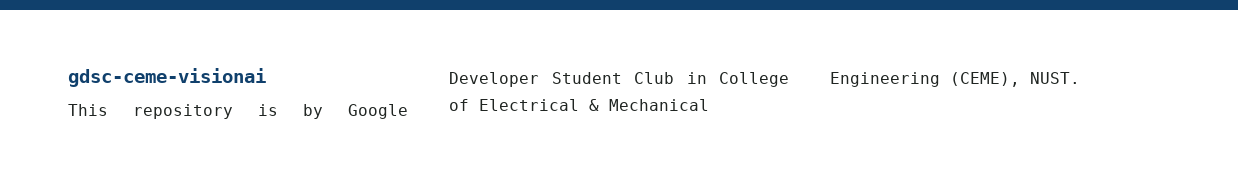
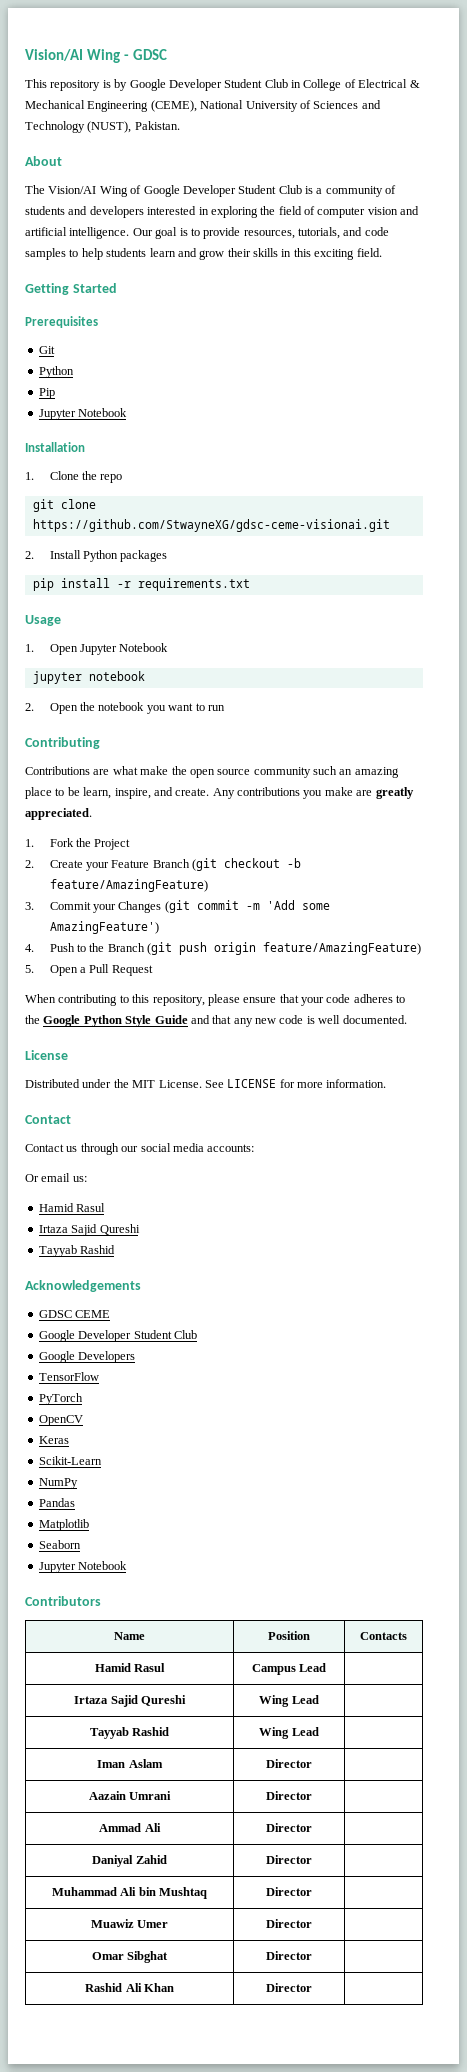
[68,68,266,87] gdsc-ceme-visionai -> [25,49,167,63] Vision/AI Wing - GDSC
[1030,72,1080,84] NUST. -> [200,100,381,112] [25,121,180,133] [25,156,62,166] [25,185,397,197] [25,206,420,218] [25,227,389,239] [25,248,382,260] [25,283,117,295] [25,316,98,328] [38,346,55,354] [38,366,74,378] [38,388,55,399] [38,408,128,420] [25,442,85,452] [25,471,123,483] [32,499,96,512] [32,519,390,532] [25,550,168,562] [32,578,250,591] [25,615,61,626] [25,643,169,655] [32,671,145,684] [25,702,225,714] [25,737,100,749] [25,766,399,778] [25,787,414,799] [25,808,92,820] [25,838,131,850] [25,858,302,871] [49,879,208,892] [25,900,330,913] [49,921,159,934] [25,942,422,955] [25,964,153,976] [25,994,406,1006] [25,1015,407,1027] [25,1050,68,1060] [25,1079,387,1088] [25,1115,71,1124] [25,1143,255,1155] [25,1173,87,1182] [38,1203,106,1212] [38,1224,140,1236] [38,1245,116,1257] [25,1280,141,1292] [38,1310,111,1318] [38,1330,197,1342] [38,1351,136,1363] [38,1372,99,1381] [38,1393,83,1405] [38,1415,83,1426] [38,1436,69,1444] [38,1456,102,1465] [38,1478,78,1489] [38,1498,75,1507] [38,1519,89,1531] [38,1540,81,1549] [38,1561,128,1573] [25,1596,101,1606] [114,1632,145,1640] [268,1631,310,1640] [360,1632,407,1640] [94,1663,166,1672] [251,1663,327,1675] [74,1695,186,1707] [259,1695,319,1707] [89,1727,170,1739] [259,1727,319,1739] [97,1759,163,1768] [266,1759,312,1768] [88,1791,172,1800] [266,1791,312,1800] [99,1823,161,1832] [266,1823,312,1832] [92,1855,167,1867] [266,1855,312,1864] [51,1887,208,1899] [266,1887,312,1896] [90,1919,169,1928] [266,1919,312,1928] [91,1951,169,1963] [266,1951,312,1960] [85,1983,174,1992] [266,1983,312,1992] National University of Sciences and Technology (NUST), Pakistan. // About // The Vision/AI Wing of Google Developer Student Club is a community of students and developers interested in exploring the field of computer vision and artificial intelligence. Our goal is to provide resources, tutorials, and code samples to help students learn and grow their skills in this exciting field. // Getting Started // Prerequisites // Git // Python // Pip // Jupyter Notebook // Installation // 1. Clone the repo // git clone https://github.com/StwayneXG/gdsc-ceme-visionai.git // 2. Install Python packages // pip install -r requirements.txt // Usage // 1. Open Jupyter Notebook // jupyter notebook // 2. Open the notebook you want to run // Contributing // Contributions are what make the open source community such an amazing place to be learn, inspire, and create. Any contributions you make are greatly appreciated. // 1. Fork the Project // 2. Create your Feature Branch (git checkout -b feature/AmazingFeature) // 3. Commit your Changes (git commit -m 'Add some AmazingFeature') // 4. Push to the Branch (git push origin feature/AmazingFeature) // 5. Open a Pull Request // When contributing to this repository, please ensure that your code adheres to the Google Python Style Guide and that any new code is well documented. // License // Distributed under the MIT License. See LICENSE for more information. // Contact // Contact us through our social media accounts: // Or email us: // Hamid Rasul // Irtaza Sajid Qureshi // Tayyab Rashid // Acknowledgements // GDSC CEME // Google Developer Student Club // Google Developers // TensorFlow // PyTorch // OpenCV // Keras // Scikit-Learn // NumPy // Pandas // Matplotlib // Seaborn // Jupyter Notebook // Contributors // Name | Position | Contacts // Hamid Rasul | Campus Lead | // Irtaza Sajid Qureshi | Wing Lead | // Tayyab Rashid | Wing Lead | // Iman Aslam | Director | // Aazain Umrani | Director | // Ammad Ali | Director | // Daniyal Zahid | Director | // Muhammad Ali bin Mushtaq | Director | // Muawiz Umer | Director | // Omar Sibghat | Director | // Rashid Ali Khan | Director |

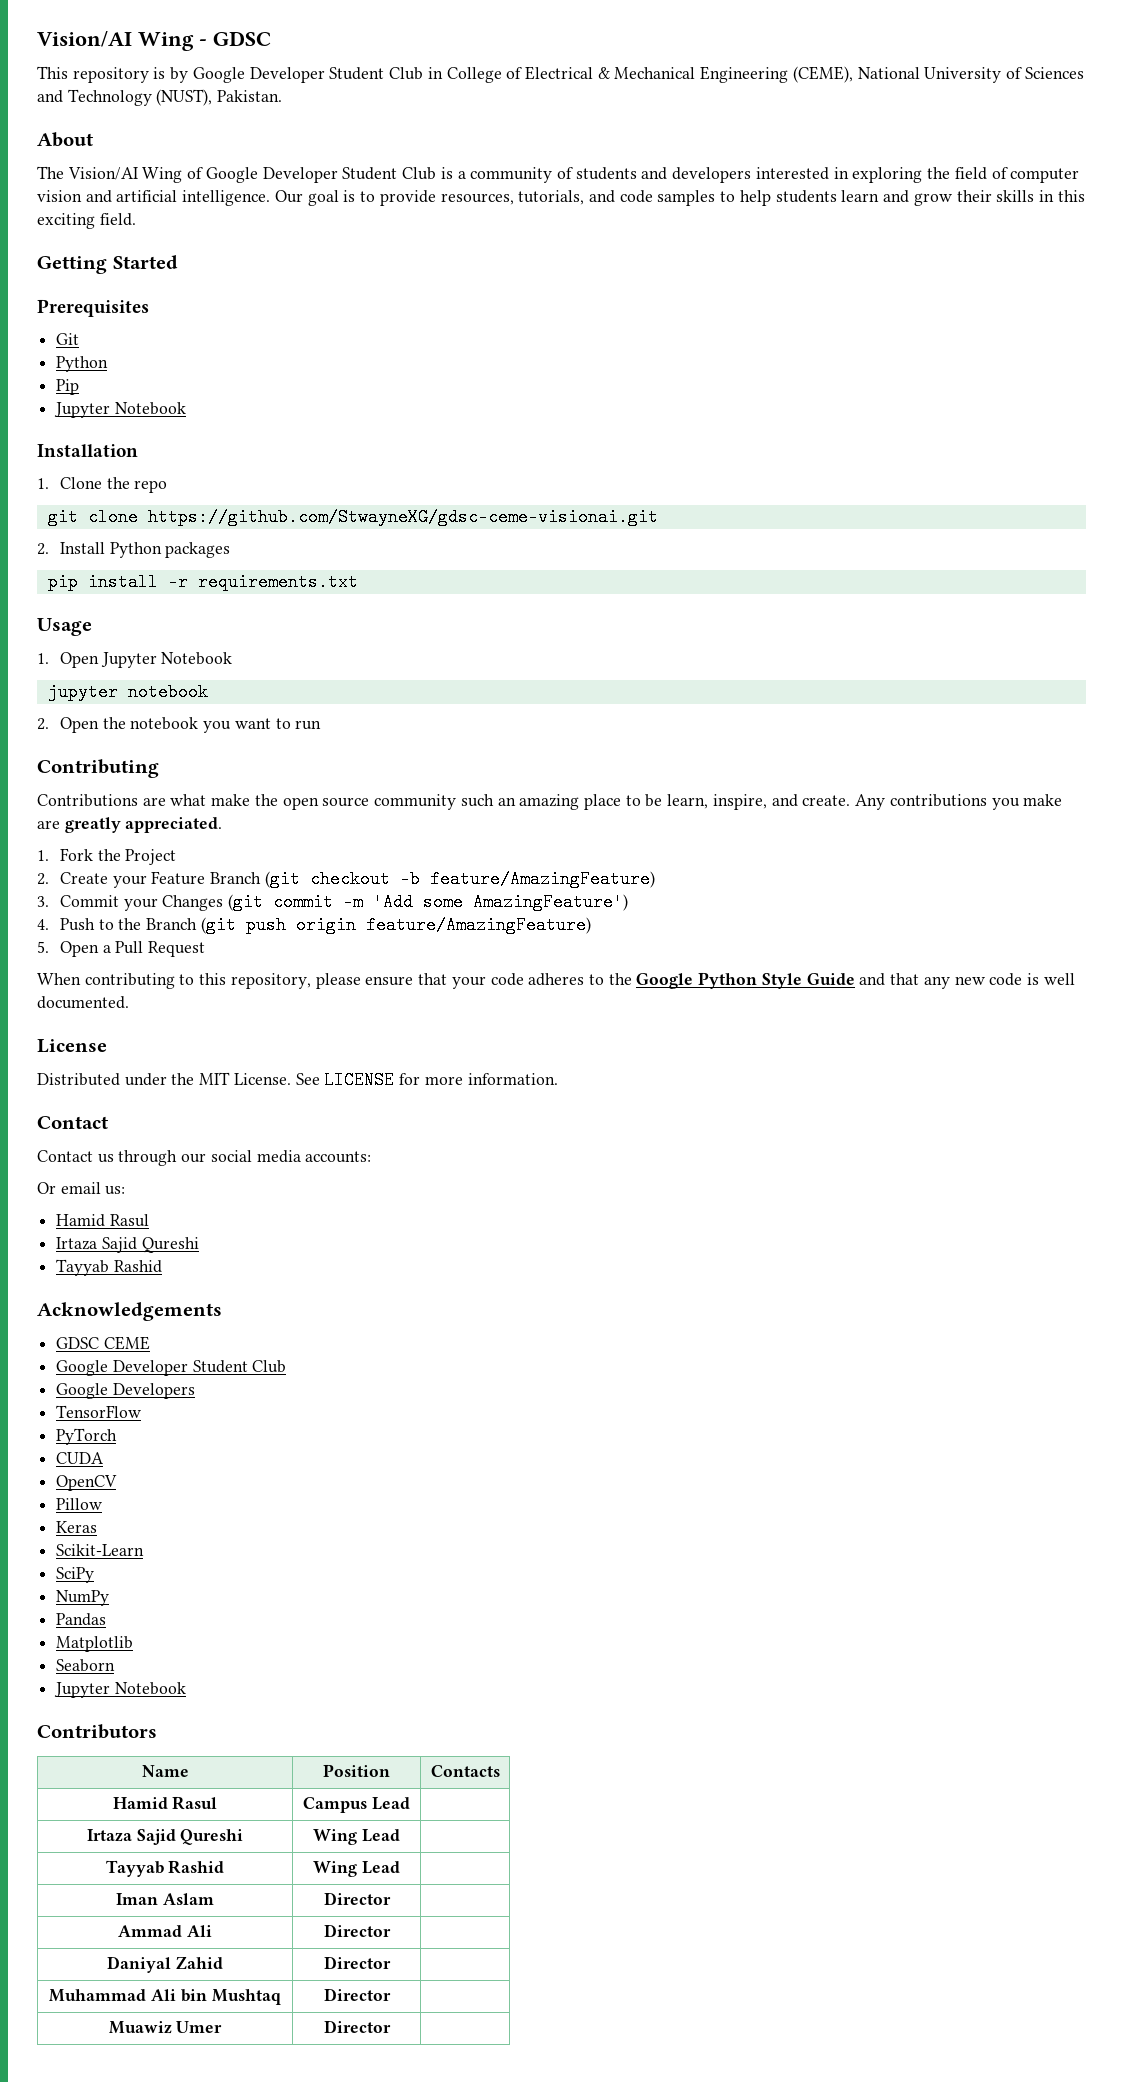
(83, 1399) none -> [56,1452,105,1464] // CUDA
(83, 1420) none -> [56,1498,103,1510] // Pillow
(102, 1460) none -> [56,1567,95,1583] // SciPy
[88,1791,172,1800] [266,1791,312,1800] // Aazain Umrani | Director | -> (391, 1898) none
[91,1951,169,1963] [266,1951,312,1960] [85,1983,174,1992] [266,1983,312,1992] // Omar Sibghat | Director | // Rashid Ali Khan | Director | -> (391, 2026) none

